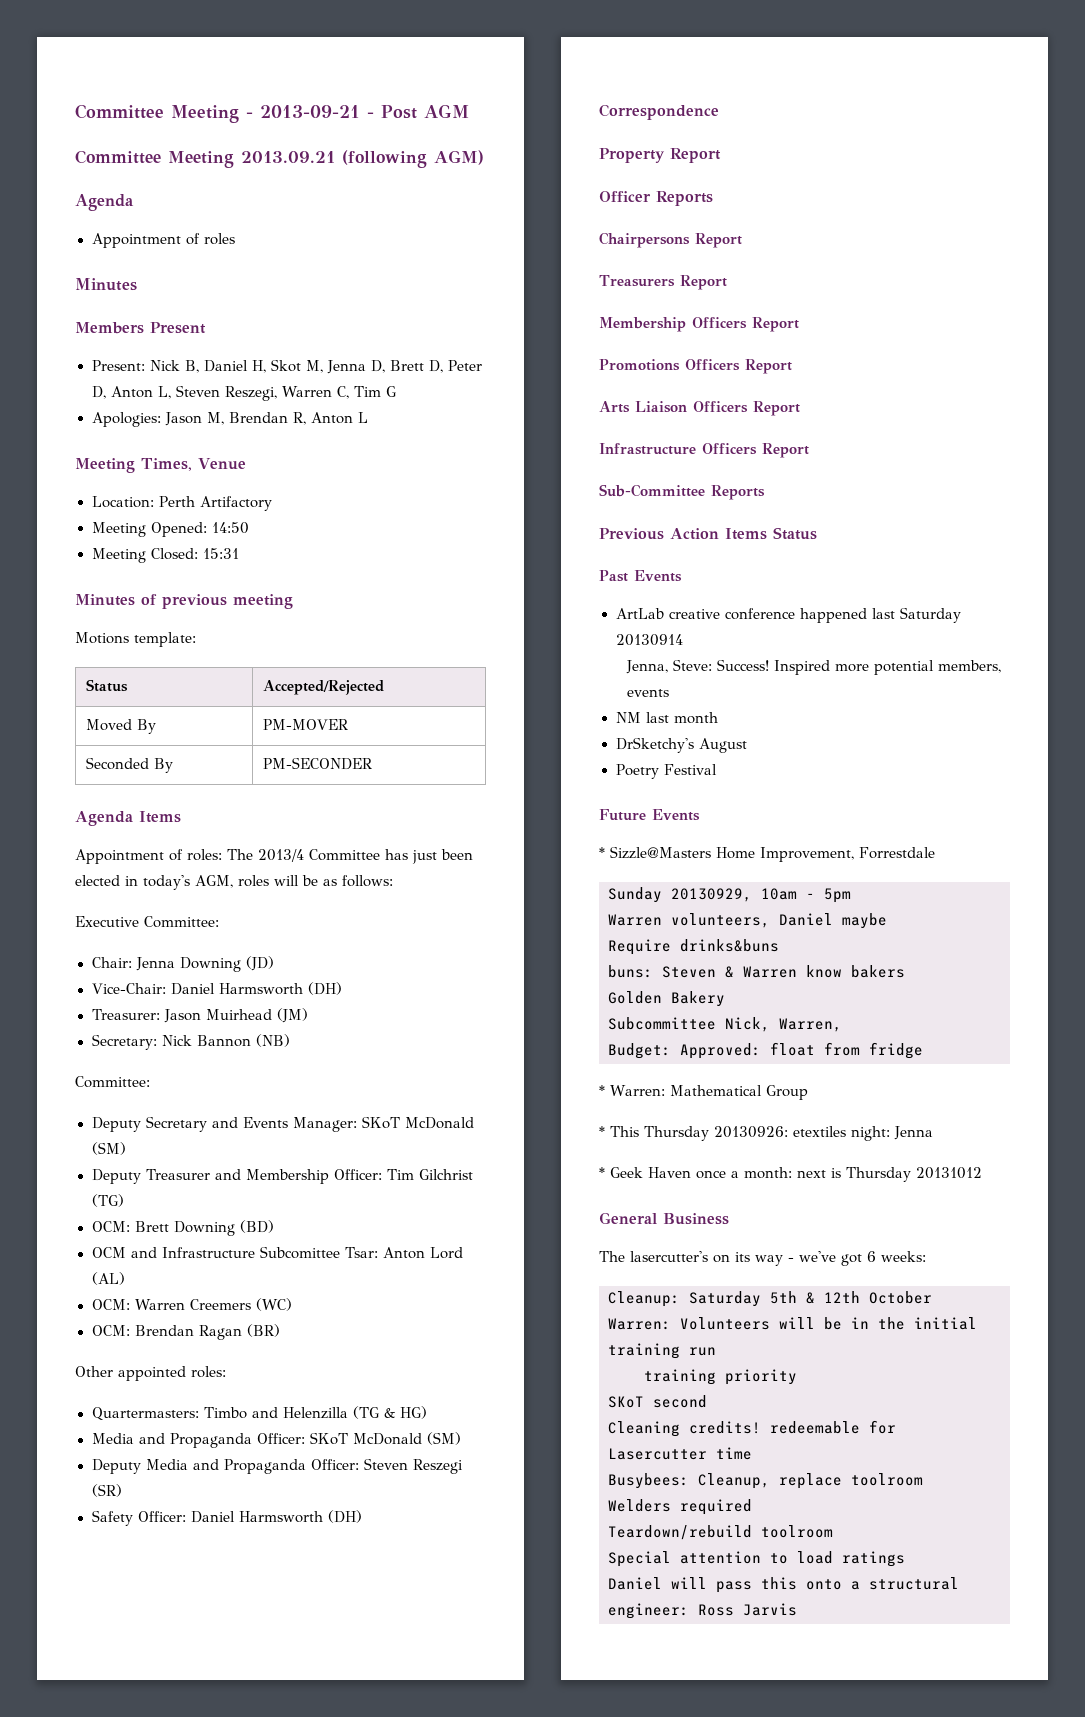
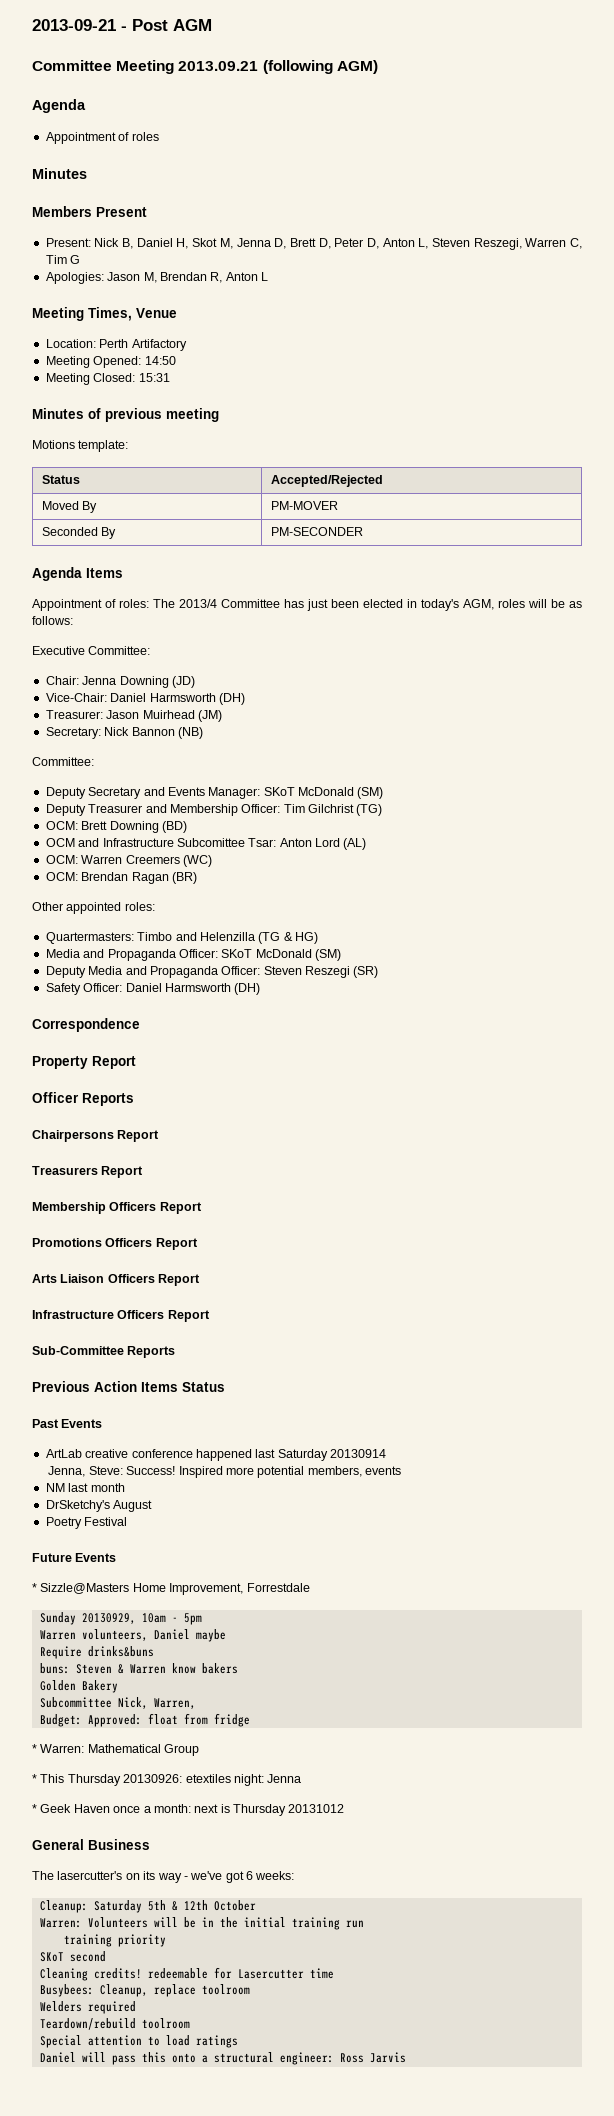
[75,104,253,123] Committee Meeting - -> (32, 25) none

